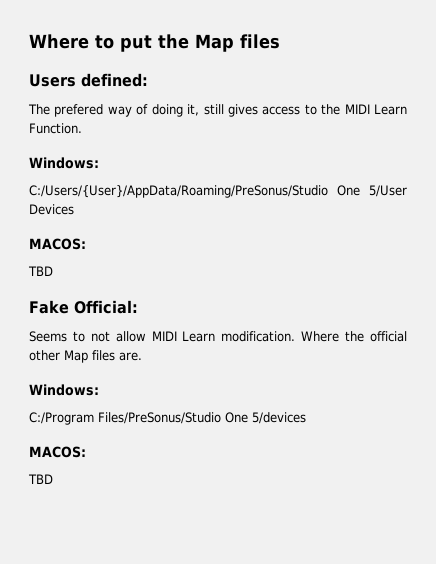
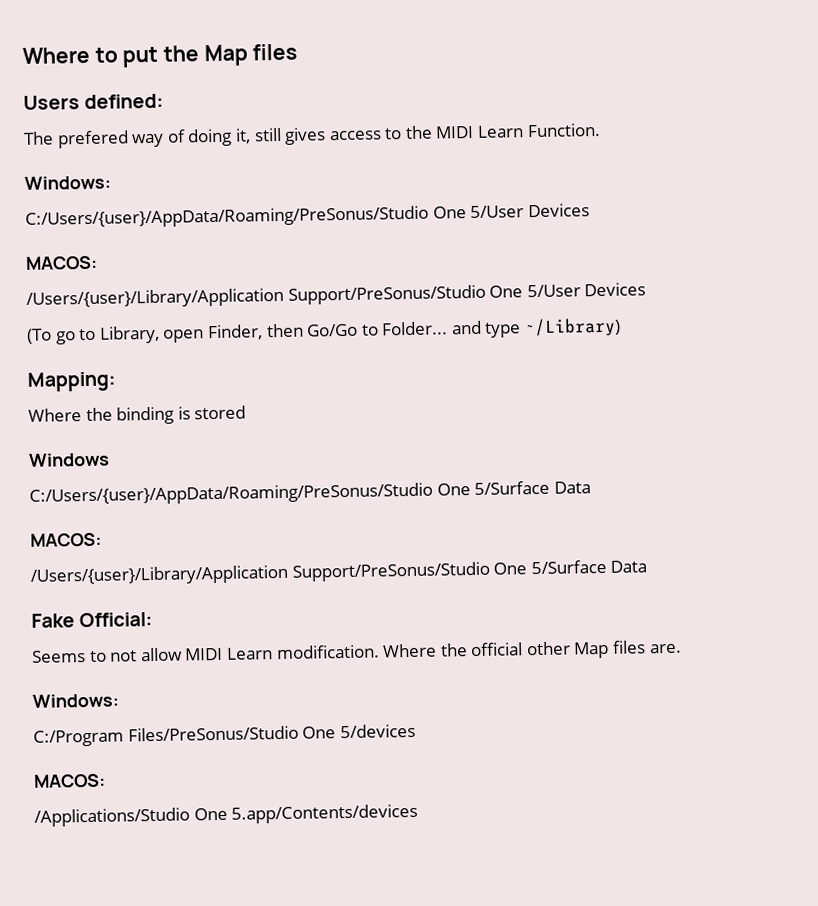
[29,185,328,198] C:/Users/{User}/AppData/Roaming/PreSonus/Studio -> [25,205,429,229] C:/Users/{user}/AppData/Roaming/PreSonus/Studio
[28,266,53,276] TBD -> [26,282,647,309] [27,317,622,345] [27,371,116,392] [28,405,247,425] [28,452,110,467] [29,480,591,506] [30,532,102,547] [30,559,648,586] /Users/{user}/Library/Application Support/PreSonus/Studio One 5/User Devices // (To go to Library, open Finder, then Go/Go to Folder... and type ~/Library) // Mapping: // Where the binding is stored // Windows // C:/Users/{user}/AppData/Roaming/PreSonus/Studio One 5/Surface Data // MACOS: // /Users/{user}/Library/Application Support/PreSonus/Studio One 5/Surface Data
[28,474,53,484] TBD -> [34,803,419,827] /Applications/Studio One 5.app/Contents/devices

